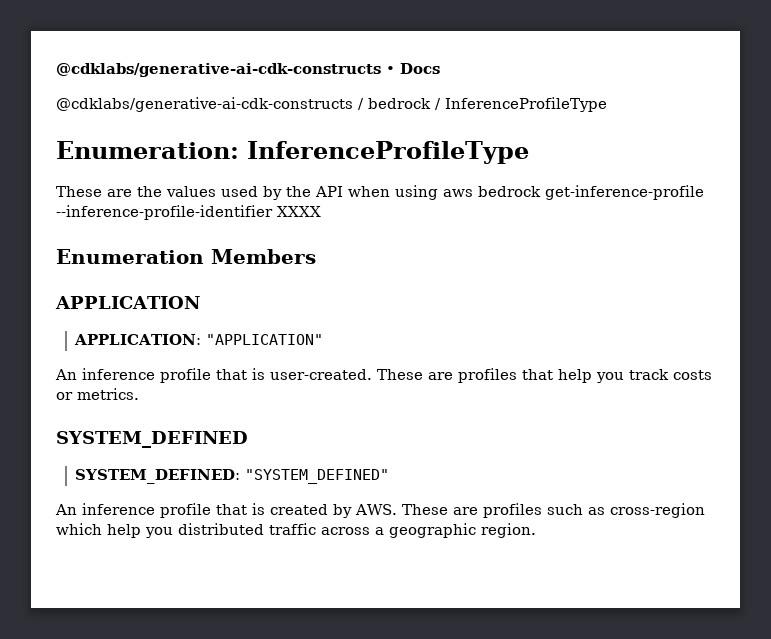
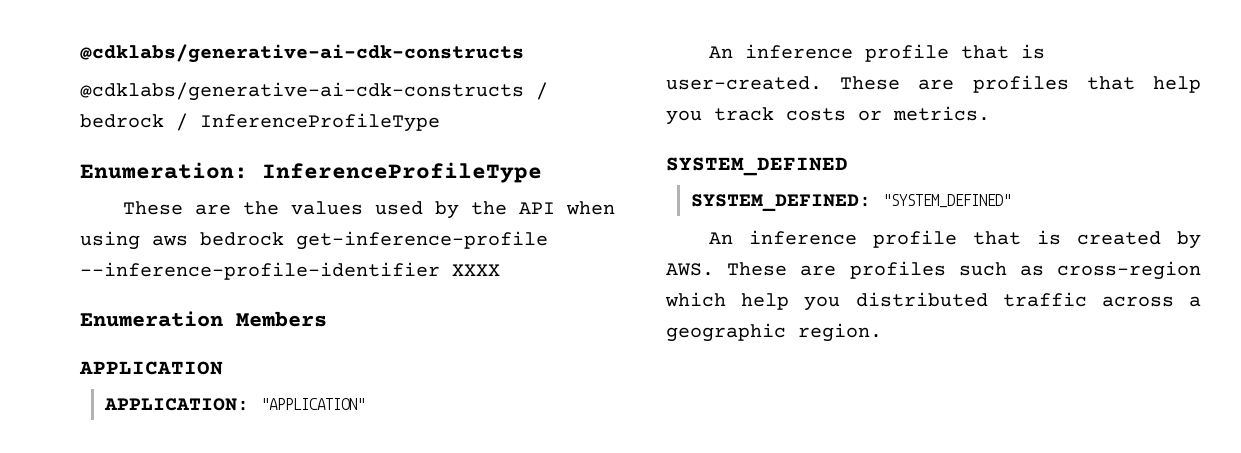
[56,63,440,77] @cdklabs/generative-ai-cdk-constructs • Docs -> [80,44,524,63] @cdklabs/generative-ai-cdk-constructs

